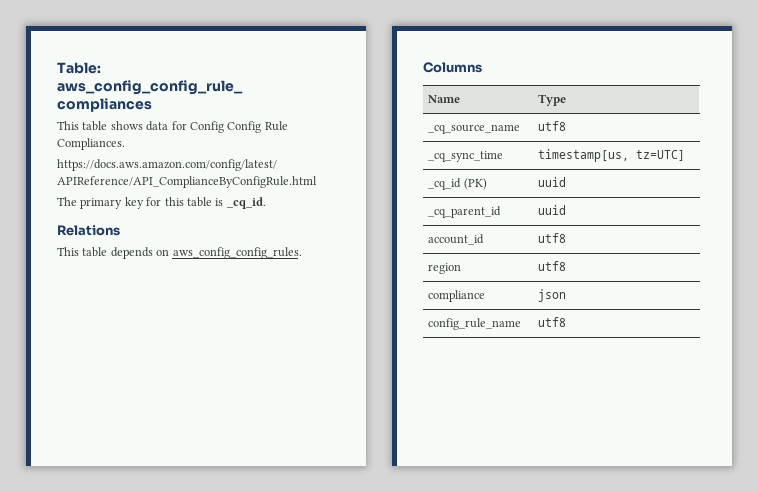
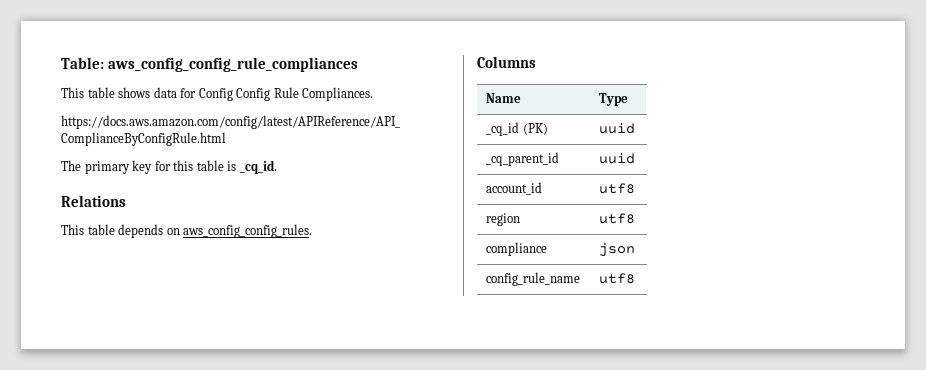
[428,124,521,134] [538,121,567,131] [428,151,504,162] [538,149,686,162] // _cq_source_name | utf8 // _cq_sync_time | timestamp[us, tz=UTC] -> (629, 99) none

